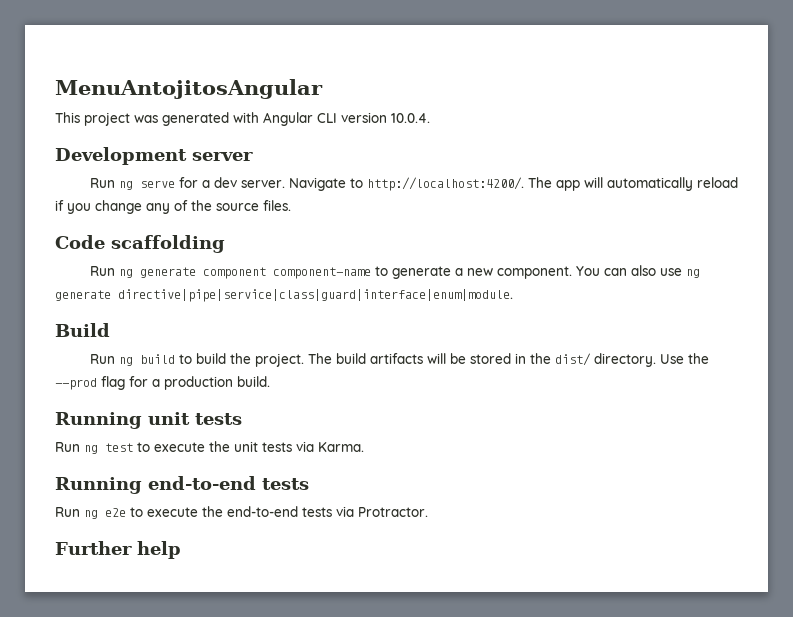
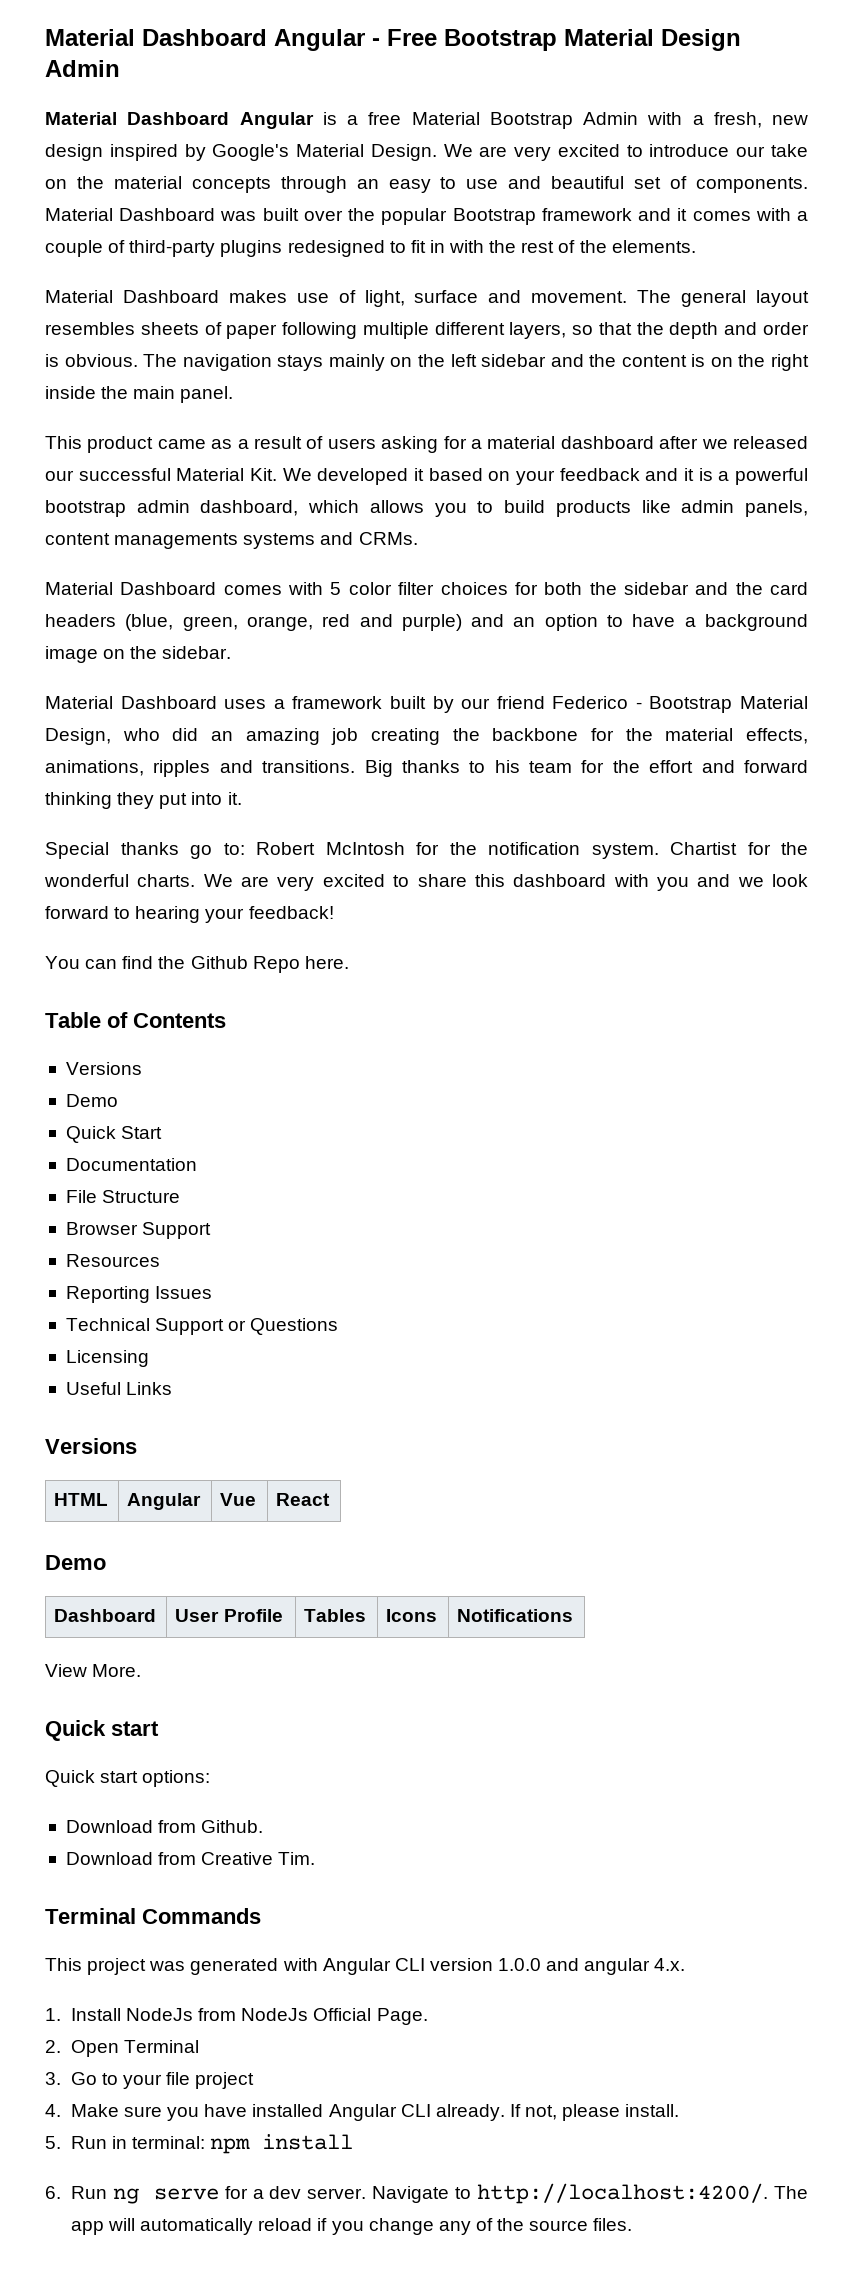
[55,79,323,99] MenuAntojitosAngular -> [45,29,741,51] [45,60,120,77] [45,112,808,129] [45,144,809,161] [45,176,808,193] [45,208,809,225] [45,240,696,257] [45,290,810,307] [45,322,809,339] [45,354,809,371] [45,386,234,403] [45,436,808,453] [45,468,808,485] [45,500,809,517] [45,532,418,549] [45,582,808,595] [45,614,808,631] [45,646,232,663] [45,696,809,713] [45,728,808,745] [45,760,808,777] [45,792,242,809] [45,842,808,859] [44,874,808,891] [45,906,334,923] [45,956,349,973] [45,1012,226,1028] [65,1062,142,1075] [65,1094,118,1107] [65,1126,163,1143] [65,1158,197,1171] [65,1190,181,1203] [65,1222,212,1239] [65,1254,160,1267] [65,1286,213,1303] [65,1318,339,1335] [65,1350,149,1367] [65,1382,173,1395] [45,1438,137,1454] [54,1493,109,1506] [127,1493,202,1510] [220,1493,257,1506] [276,1493,331,1506] [45,1555,106,1570] [54,1609,157,1622] [175,1609,283,1622] [304,1609,367,1622] [386,1609,438,1622] [457,1609,574,1622] [45,1664,142,1677] [45,1720,159,1741] [45,1770,211,1787] [65,1820,264,1833] [65,1852,316,1865] [45,1908,261,1924] Material Dashboard Angular - Free Bootstrap Material Design Admin // Material Dashboard Angular is a free Material Bootstrap Admin with a fresh, new design inspired by Google's Material Design. We are very excited to introduce our take on the material concepts through an easy to use and beautiful set of components. Material Dashboard was built over the popular Bootstrap framework and it comes with a couple of third-party plugins redesigned to fit in with the rest of the elements. // Material Dashboard makes use of light, surface and movement. The general layout resembles sheets of paper following multiple different layers, so that the depth and order is obvious. The navigation stays mainly on the left sidebar and the content is on the right inside the main panel. // This product came as a result of users asking for a material dashboard after we released our successful Material Kit. We developed it based on your feedback and it is a powerful bootstrap admin dashboard, which allows you to build products like admin panels, content managements systems and CRMs. // Material Dashboard comes with 5 color filter choices for both the sidebar and the card headers (blue, green, orange, red and purple) and an option to have a background image on the sidebar. // Material Dashboard uses a framework built by our friend Federico - Bootstrap Material Design, who did an amazing job creating the backbone for the material effects, animations, ripples and transitions. Big thanks to his team for the effort and forward thinking they put into it. // Special thanks go to: Robert McIntosh for the notification system. Chartist for the wonderful charts. We are very excited to share this dashboard with you and we look forward to hearing your feedback! // You can find the Github Repo here. // Table of Contents // Versions // Demo // Quick Start // Documentation // File Structure // Browser Support // Resources // Reporting Issues // Technical Support or Questions // Licensing // Useful Links // Versions // HTML | Angular | Vue | React // Demo // Dashboard | User Profile | Tables | Icons | Notifications // View More. // Quick start // Quick start options: // Download from Github. // Download from Creative Tim. // Terminal Commands
[391,113,430,123] [55,147,253,165] 10.0.4. // Development server // -> [498,1958,686,1975] [45,2008,428,2025] [45,2040,199,2057] [45,2072,255,2089] [45,2104,680,2121] [45,2134,354,2154] [45,2186,61,2199] 1.0.0 and angular 4.x. // 1. Install NodeJs from NodeJs Official Page. // 2. Open Terminal // 3. Go to your file project // 4. Make sure you have installed Angular CLI already. If not, please install. // 5. Run in terminal: npm install // 6.
[55,235,225,253] [89,265,700,279] [55,289,513,302] [55,323,110,337] [89,353,709,367] [55,376,270,390] [55,412,242,429] [55,441,364,454] [55,476,309,494] [55,506,428,519] [55,541,181,559] // Code scaffolding // Run ng generate component component-name to generate a new component. You can also use ng generate directive|pipe|service|class|guard|interface|enum|module. // Build // Run ng build to build the project. The build artifacts will be stored in the dist/ directory. Use the --prod flag for a production build. // Running unit tests // Run ng test to execute the unit tests via Karma. // Running end-to-end tests // Run ng e2e to execute the end-to-end tests via Protractor. // Further help -> (633, 2224) none

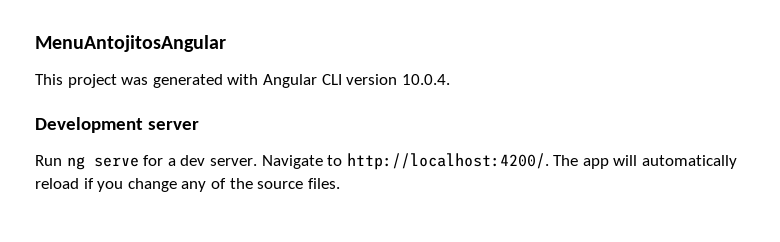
[45,29,741,51] [45,60,120,77] [45,112,808,129] [45,144,809,161] [45,176,808,193] [45,208,809,225] [45,240,696,257] [45,290,810,307] [45,322,809,339] [45,354,809,371] [45,386,234,403] [45,436,808,453] [45,468,808,485] [45,500,809,517] [45,532,418,549] [45,582,808,595] [45,614,808,631] [45,646,232,663] [45,696,809,713] [45,728,808,745] [45,760,808,777] [45,792,242,809] [45,842,808,859] [44,874,808,891] [45,906,334,923] [45,956,349,973] [45,1012,226,1028] [65,1062,142,1075] [65,1094,118,1107] [65,1126,163,1143] [65,1158,197,1171] [65,1190,181,1203] [65,1222,212,1239] [65,1254,160,1267] [65,1286,213,1303] [65,1318,339,1335] [65,1350,149,1367] [65,1382,173,1395] [45,1438,137,1454] [54,1493,109,1506] [127,1493,202,1510] [220,1493,257,1506] [276,1493,331,1506] [45,1555,106,1570] [54,1609,157,1622] [175,1609,283,1622] [304,1609,367,1622] [386,1609,438,1622] [457,1609,574,1622] [45,1664,142,1677] [45,1720,159,1741] [45,1770,211,1787] [65,1820,264,1833] [65,1852,316,1865] [45,1908,261,1924] Material Dashboard Angular - Free Bootstrap Material Design Admin // Material Dashboard Angular is a free Material Bootstrap Admin with a fresh, new design inspired by Google's Material Design. We are very excited to introduce our take on the material concepts through an easy to use and beautiful set of components. Material Dashboard was built over the popular Bootstrap framework and it comes with a couple of third-party plugins redesigned to fit in with the rest of the elements. // Material Dashboard makes use of light, surface and movement. The general layout resembles sheets of paper following multiple different layers, so that the depth and order is obvious. The navigation stays mainly on the left sidebar and the content is on the right inside the main panel. // This product came as a result of users asking for a material dashboard after we released our successful Material Kit. We developed it based on your feedback and it is a powerful bootstrap admin dashboard, which allows you to build products like admin panels, content managements systems and CRMs. // Material Dashboard comes with 5 color filter choices for both the sidebar and the card headers (blue, green, orange, red and purple) and an option to have a background image on the sidebar. // Material Dashboard uses a framework built by our friend Federico - Bootstrap Material Design, who did an amazing job creating the backbone for the material effects, animations, ripples and transitions. Big thanks to his team for the effort and forward thinking they put into it. // Special thanks go to: Robert McIntosh for the notification system. Chartist for the wonderful charts. We are very excited to share this dashboard with you and we look forward to hearing your feedback! // You can find the Github Repo here. // Table of Contents // Versions // Demo // Quick Start // Documentation // File Structure // Browser Support // Resources // Reporting Issues // Technical Support or Questions // Licensing // Useful Links // Versions // HTML | Angular | Vue | React // Demo // Dashboard | User Profile | Tables | Icons | Notifications // View More. // Quick start // Quick start options: // Download from Github. // Download from Creative Tim. // Terminal Commands -> [35,35,226,52] MenuAntojitosAngular
[498,1958,686,1975] [45,2008,428,2025] [45,2040,199,2057] [45,2072,255,2089] [45,2104,680,2121] [45,2134,354,2154] [45,2186,61,2199] 1.0.0 and angular 4.x. // 1. Install NodeJs from NodeJs Official Page. // 2. Open Terminal // 3. Go to your file project // 4. Make sure you have installed Angular CLI already. If not, please install. // 5. Run in terminal: npm install // 6. -> [401,74,450,85] [35,117,199,133] 10.0.4. // Development server //

